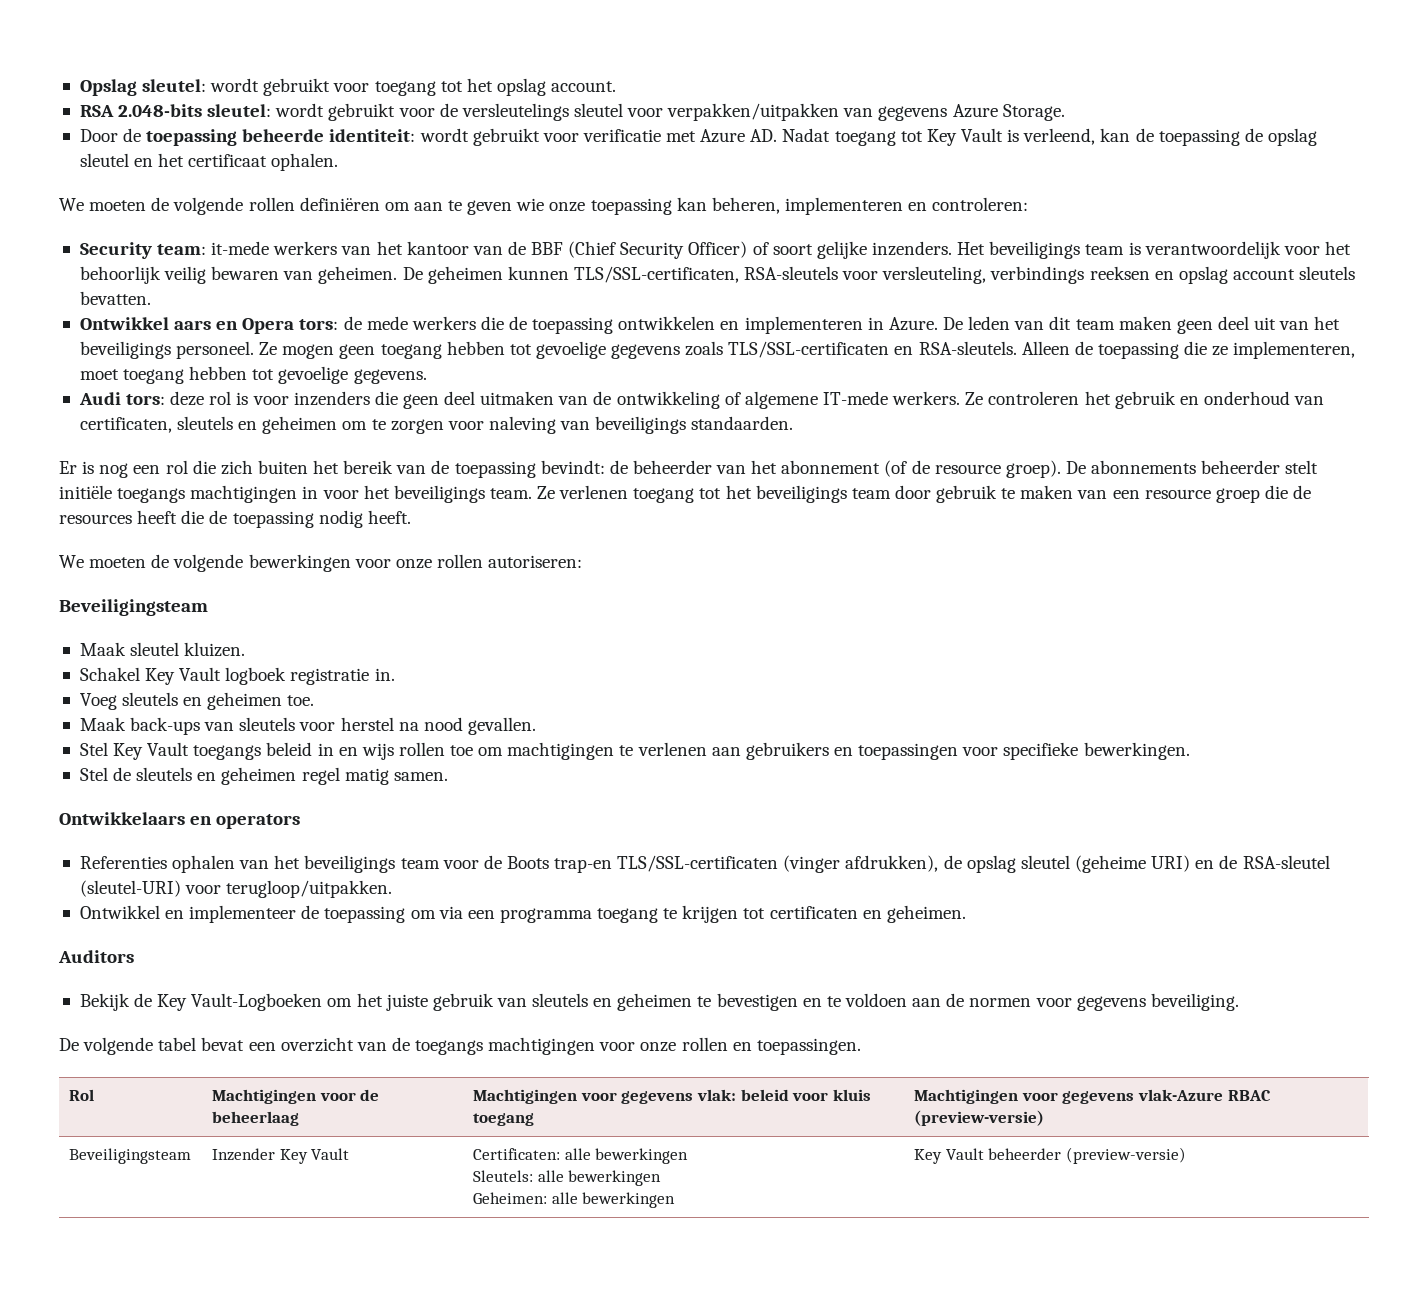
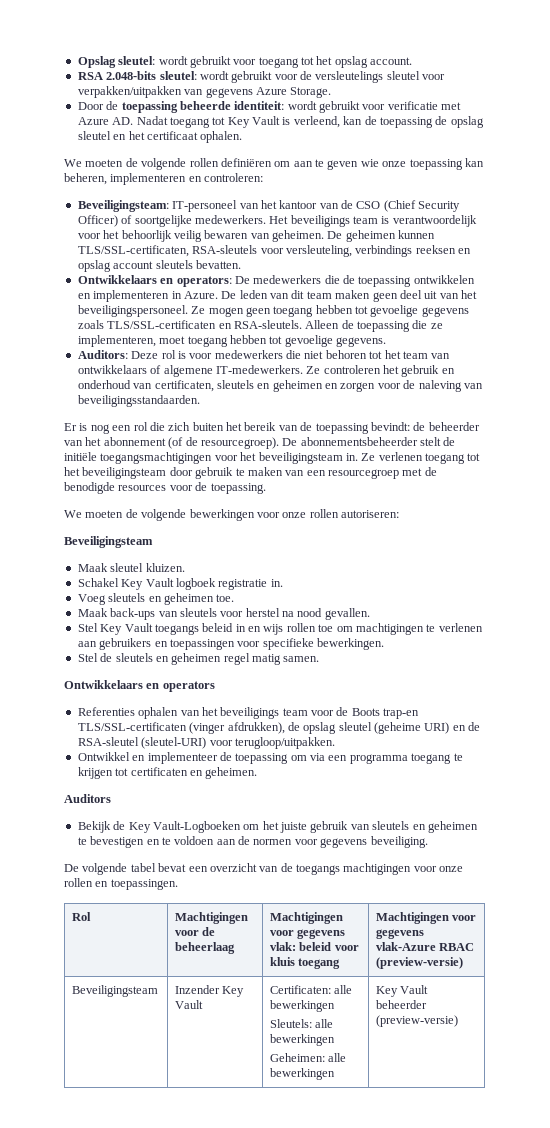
[79,241,338,259] Security team: it-mede werkers -> [77,200,238,212] Beveiligingsteam: IT-personeel
[531,242,564,255] BBF -> [356,201,381,209] CSO
[772,241,952,259] soort gelijke inzenders. -> [134,215,266,227] soortgelijke medewerkers.
[79,316,476,334] Ontwikkel aars en Opera tors: de mede werkers -> [77,275,322,287] Ontwikkelaars en operators: De medewerkers
[79,341,255,359] beveiligings personeel. -> [77,305,188,317] beveiligingspersoneel.
[78,391,961,409] Audi tors: deze rol is voor inzenders die geen deel uitmaken van de ontwikkeling of algemene IT-mede werkers. -> [77,350,451,359] [77,365,303,377] Auditors: Deze rol is voor medewerkers die niet behoren tot het team van ontwikkelaars of algemene IT-medewerkers.
[342,419,386,430] om te -> [325,383,338,389] en
(484, 425) none -> [403,380,416,389] de
[595,416,794,434] beveiligings standaarden. -> [77,395,200,407] beveiligingsstandaarden.
[934,460,1319,478] [59,485,532,503] resource groep). De abonnements beheerder stelt initiële toegangs machtigingen in voor het beveiligings team. -> [200,437,456,449] [64,452,358,464] resourcegroep). De abonnementsbeheerder stelt de initiële toegangsmachtigingen voor het beveiligingsteam in.
[755,485,891,503] beveiligings team -> [82,467,167,479] beveiligingsteam
[1144,485,1312,503] [59,510,411,528] resource groep die de resources heeft die de toepassing nodig heeft. -> [328,467,437,479] [64,482,266,494] resourcegroep met de benodigde resources voor de toepassing.

